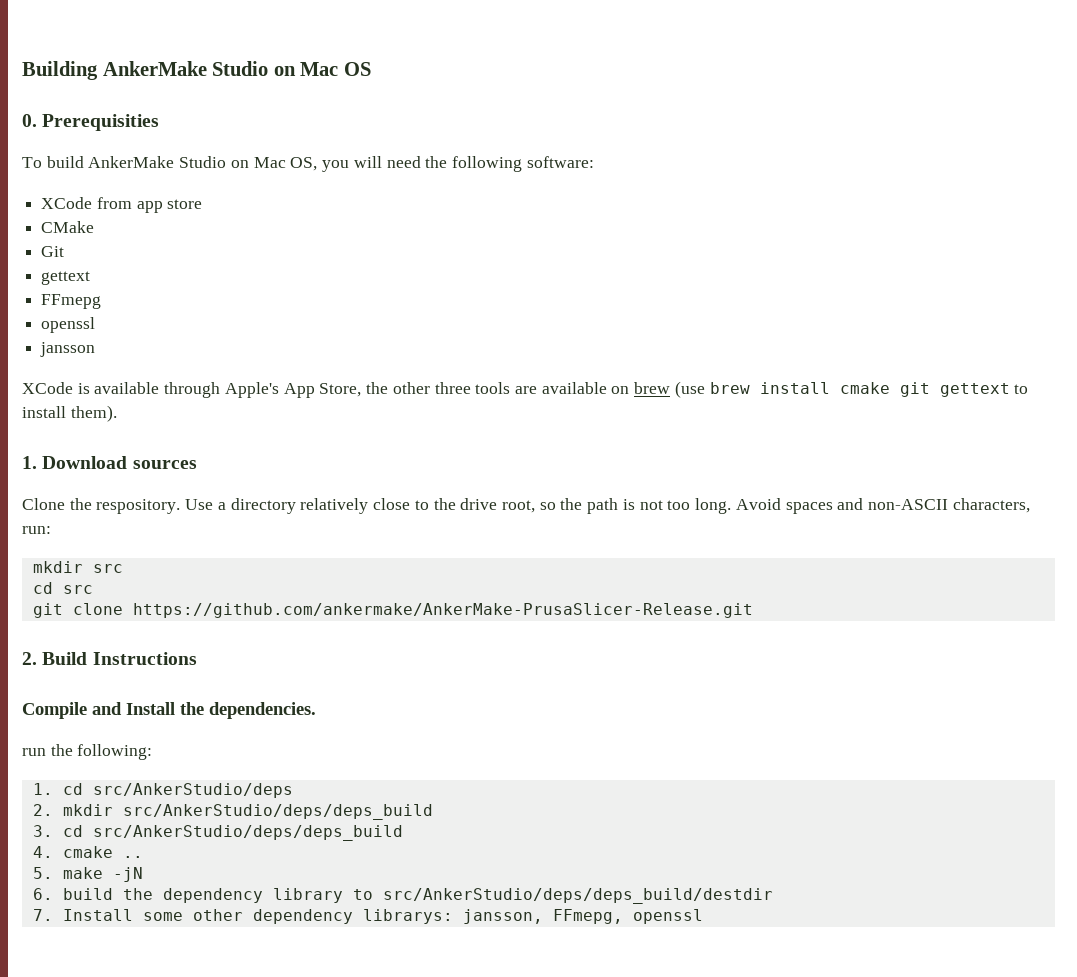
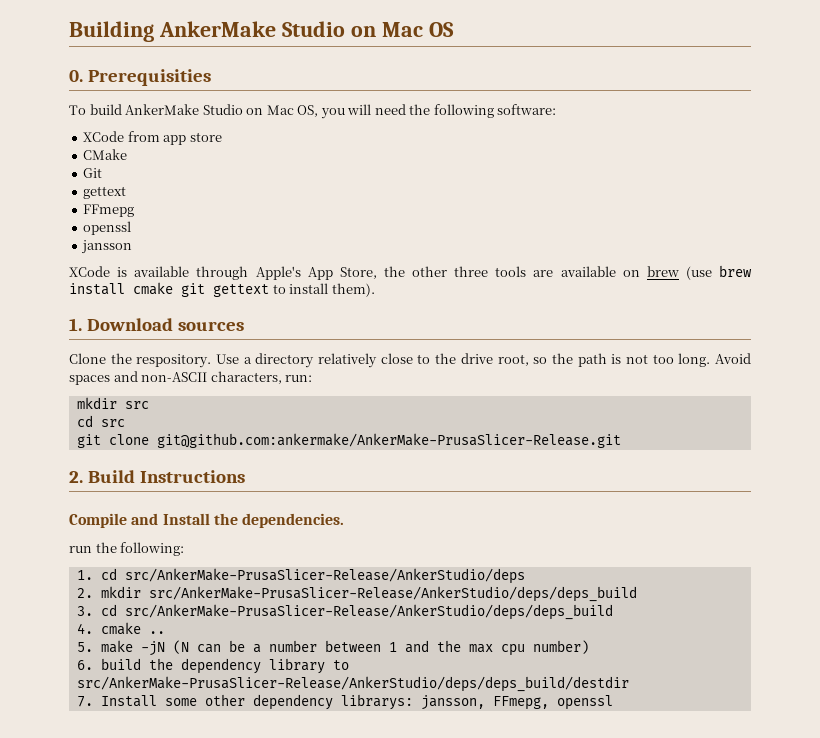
[132,603,753,618] https://github.com/ankermake/AnkerMake-PrusaSlicer-Release.git -> [156,433,621,448] git@github.com:ankermake/AnkerMake-PrusaSlicer-Release.git
[92,783,293,798] src/AnkerStudio/deps -> [124,568,525,584] src/AnkerMake-PrusaSlicer-Release/AnkerStudio/deps
[122,804,433,820] src/AnkerStudio/deps/deps_build -> [148,586,637,602] src/AnkerMake-PrusaSlicer-Release/AnkerStudio/deps/deps_build
[92,825,403,841] src/AnkerStudio/deps/deps_build -> [124,604,613,620] src/AnkerMake-PrusaSlicer-Release/AnkerStudio/deps/deps_build
(143, 874) none -> [172,640,589,656] (N can be a number between 1 and the max cpu number)
[382,888,773,904] src/AnkerStudio/deps/deps_build/destdir -> [76,676,629,692] src/AnkerMake-PrusaSlicer-Release/AnkerStudio/deps/deps_build/destdir

